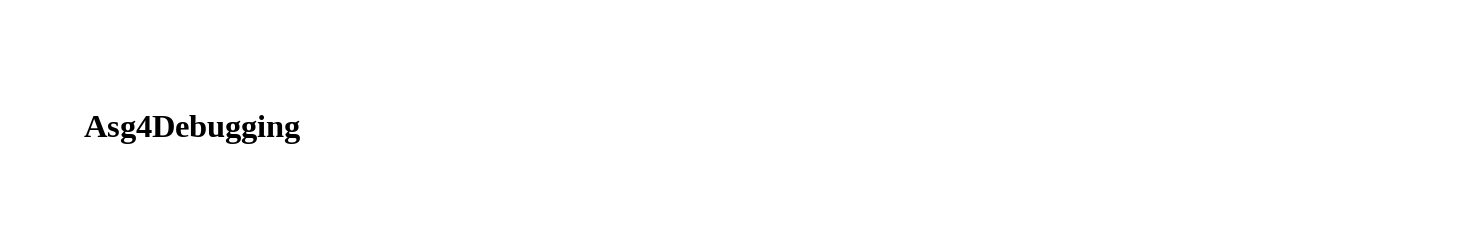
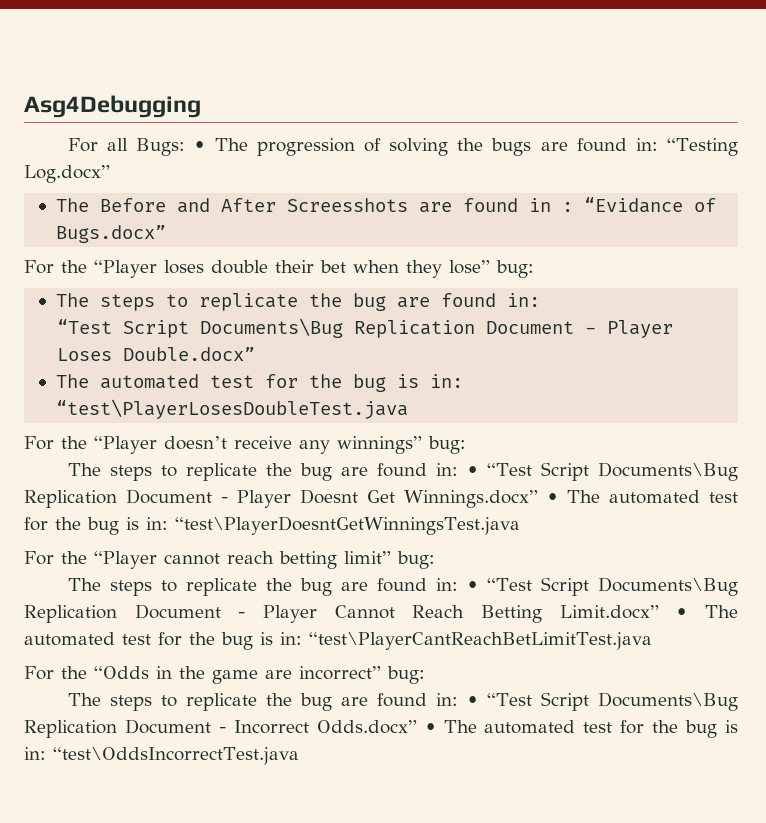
(300, 129) none -> [67,138,739,156] [24,165,110,183] [56,197,717,213] [56,225,167,243] [24,260,534,278] [56,293,541,311] [57,318,674,338] [57,347,256,361] [56,374,464,392] [56,399,409,419] [24,436,466,454] [67,462,738,481] [24,489,738,508] [24,516,520,535] [24,551,435,569] [67,577,738,596] [24,604,738,623] [24,632,652,650] [24,666,425,684] [67,692,738,711] [24,719,738,738] [24,747,299,765] // For all Bugs: • The progression of solving the bugs are found in: “Testing Log.docx” // The Before and After Screesshots are found in : “Evidance of Bugs.docx” // For the “Player loses double their bet when they lose” bug: // The steps to replicate the bug are found in: // “Test Script Documents\Bug Replication Document - Player Loses Double.docx” // The automated test for the bug is in: “test\PlayerLosesDoubleTest.java // For the “Player doesn’t receive any winnings” bug: // The steps to replicate the bug are found in: • “Test Script Documents\Bug Replication Document - Player Doesnt Get Winnings.docx” • The automated test for the bug is in: “test\PlayerDoesntGetWinningsTest.java // For the “Player cannot reach betting limit” bug: // The steps to replicate the bug are found in: • “Test Script Documents\Bug Replication Document - Player Cannot Reach Betting Limit.docx” • The automated test for the bug is in: “test\PlayerCantReachBetLimitTest.java // For the “Odds in the game are incorrect” bug: // The steps to replicate the bug are found in: • “Test Script Documents\Bug Replication Document - Incorrect Odds.docx” • The automated test for the bug is in: “test\OddsIncorrectTest.java

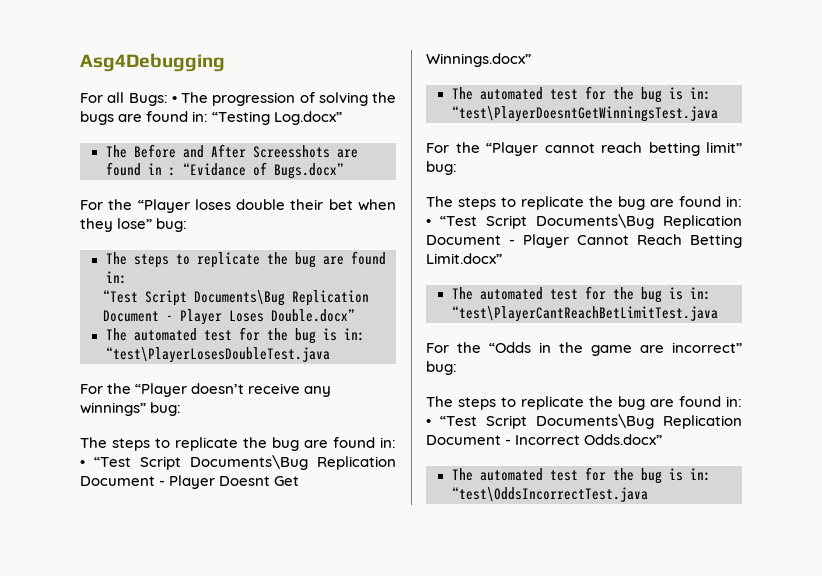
[547,493,558,503] • -> (531, 60) //
[676,608,688,618] • -> (502, 258) //
[424,723,436,733] • -> (663, 439) //

